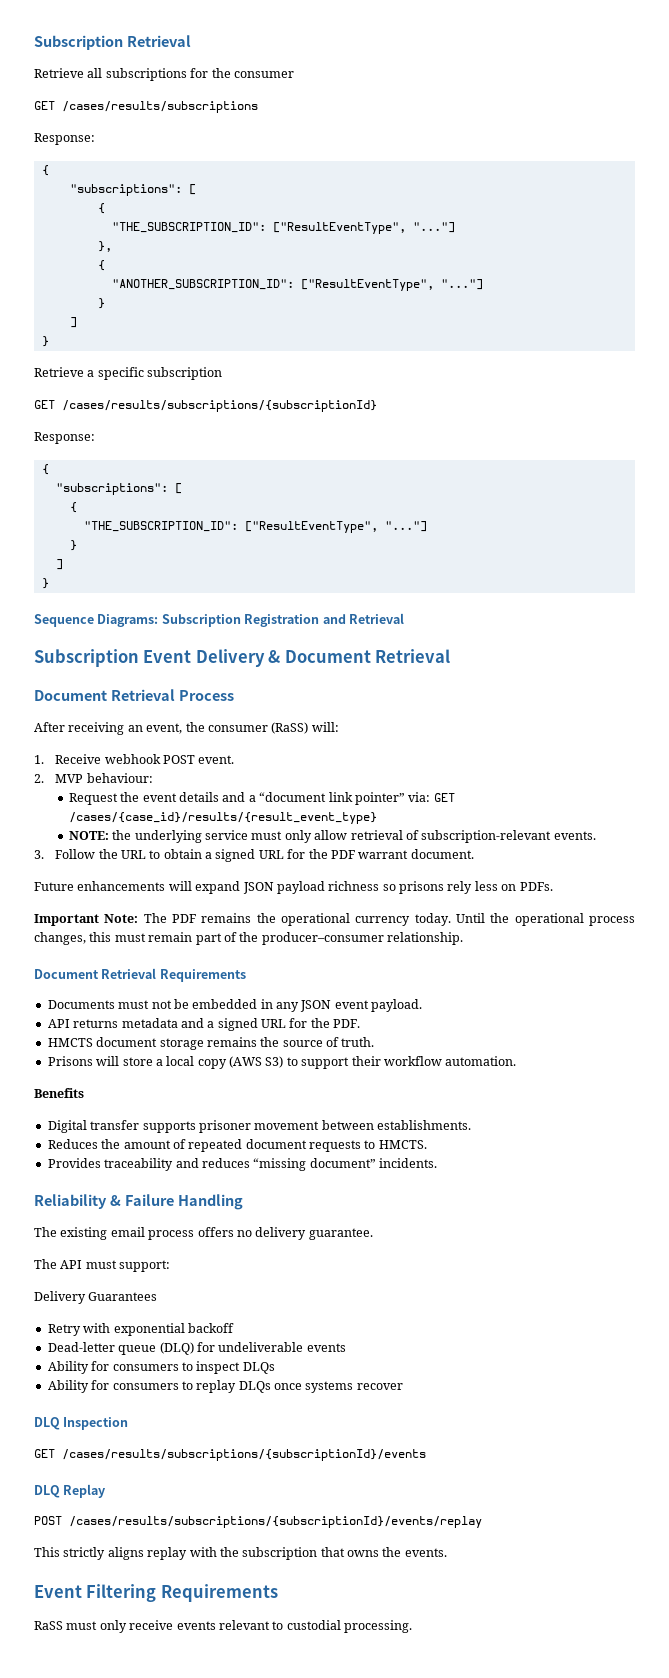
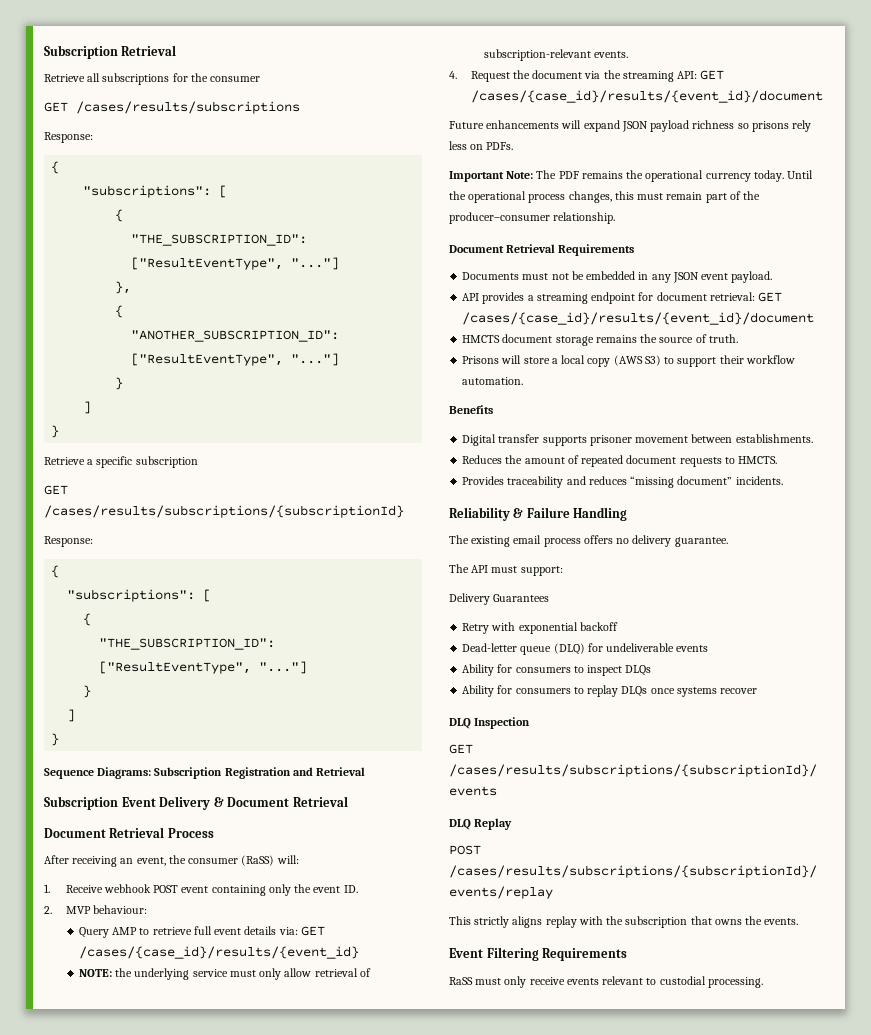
[198,755,235,764] [34,773,153,783] [68,792,405,805] event. // 2. MVP behaviour: // Request the event details and a “document link pointer” -> [181,884,358,896] [44,905,147,914] [78,926,277,938] event containing only the event ID. // 2. MVP behaviour: // Query AMP to retrieve full event details
[68,812,377,824] /cases/{case_id}/results/{result_event_type} -> [78,946,359,959] /cases/{case_id}/results/{event_id}
[34,849,474,862] 3. Follow the URL to obtain a signed URL for the PDF warrant document. -> [449,70,725,82] [470,90,823,103] 4. Request the document via the streaming API: GET /cases/{case_id}/results/{event_id}/document
[73,1018,361,1031] returns metadata and a signed URL for the PDF. -> [482,292,783,304] [462,312,815,325] provides a streaming endpoint for document retrieval: GET /cases/{case_id}/results/{event_id}/document

